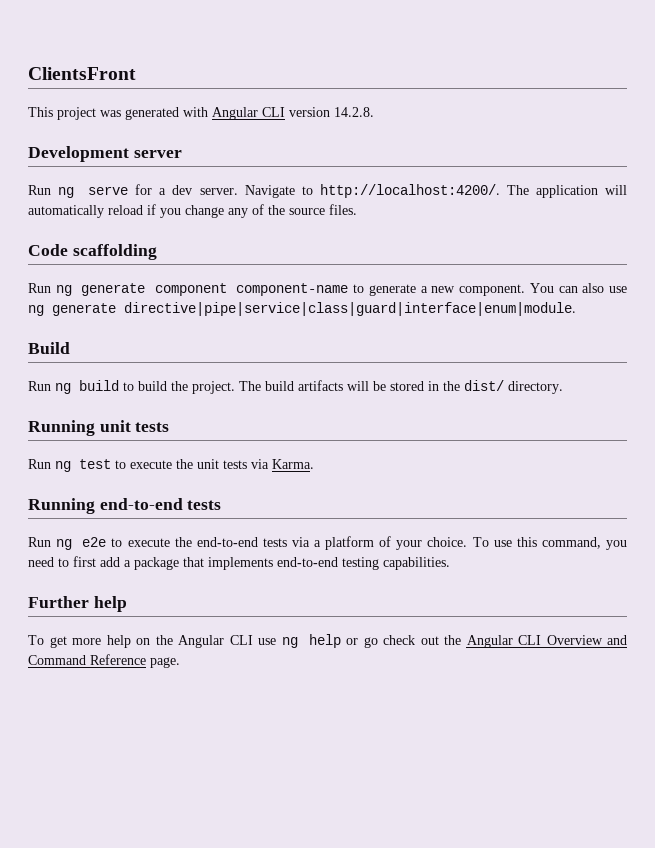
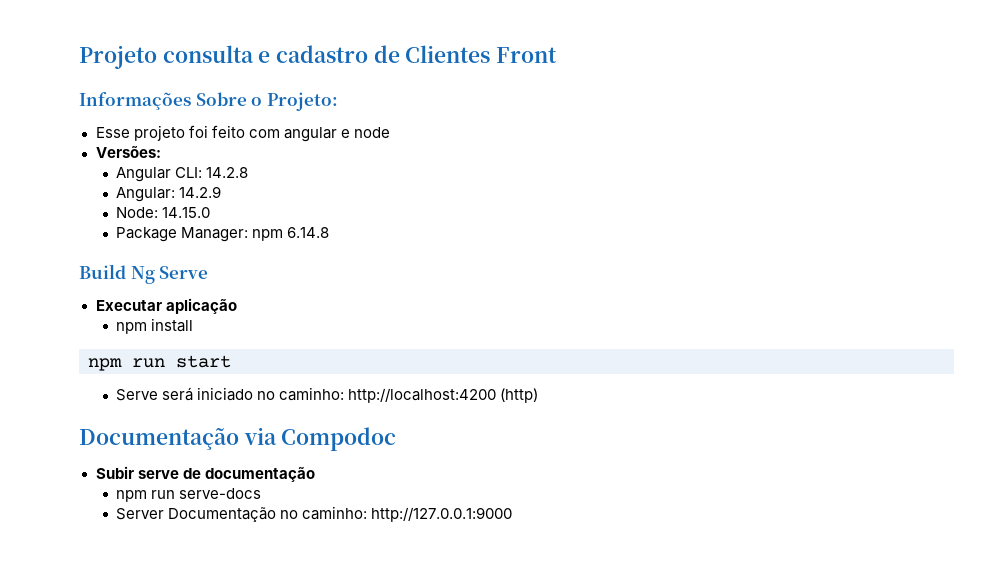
[28,67,136,80] [28,107,374,120] [28,146,182,162] [28,184,627,198] [28,204,357,218] [28,244,157,260] [28,283,627,296] [28,302,576,316] [28,342,70,354] [28,380,563,394] [28,420,170,436] [28,459,314,472] [28,498,222,514] [28,536,627,550] [28,556,450,570] [28,596,127,612] [28,634,627,648] [28,654,180,668] ClientsFront // This project was generated with Angular CLI version 14.2.8. // Development server // Run ng serve for a dev server. Navigate to http://localhost:4200/. The application will automatically reload if you change any of the source files. // Code scaffolding // Run ng generate component component-name to generate a new component. You can also use ng generate directive|pipe|service|class|guard|interface|enum|module. // Build // Run ng build to build the project. The build artifacts will be stored in the dist/ directory. // Running unit tests // Run ng test to execute the unit tests via Karma. // Running end-to-end tests // Run ng e2e to execute the end-to-end tests via a platform of your choice. To use this command, you need to first add a package that implements end-to-end testing capabilities. // Further help // To get more help on the Angular CLI use ng help or go check out the Angular CLI Overview and Command Reference page. -> [79,45,558,69] [79,92,338,111] [95,125,390,142] [95,146,161,158] [116,167,249,182] [116,186,222,202] [116,207,211,218] [116,227,330,242] [79,264,209,284] [95,298,237,314] [116,318,194,334] [88,355,231,371] [116,387,539,403] [79,427,397,451] [95,466,315,482] [116,488,262,502] [116,506,513,522] Projeto consulta e cadastro de Clientes Front // Informações Sobre o Projeto: // Esse projeto foi feito com angular e node // Versões: // Angular CLI: 14.2.8 // Angular: 14.2.9 // Node: 14.15.0 // Package Manager: npm 6.14.8 // Build Ng Serve // Executar aplicação // npm install // npm run start // Serve será iniciado no caminho: http://localhost:4200 (http) // Documentação via Compodoc // Subir serve de documentação // npm run serve-docs // Server Documentação no caminho: http://127.0.0.1:9000

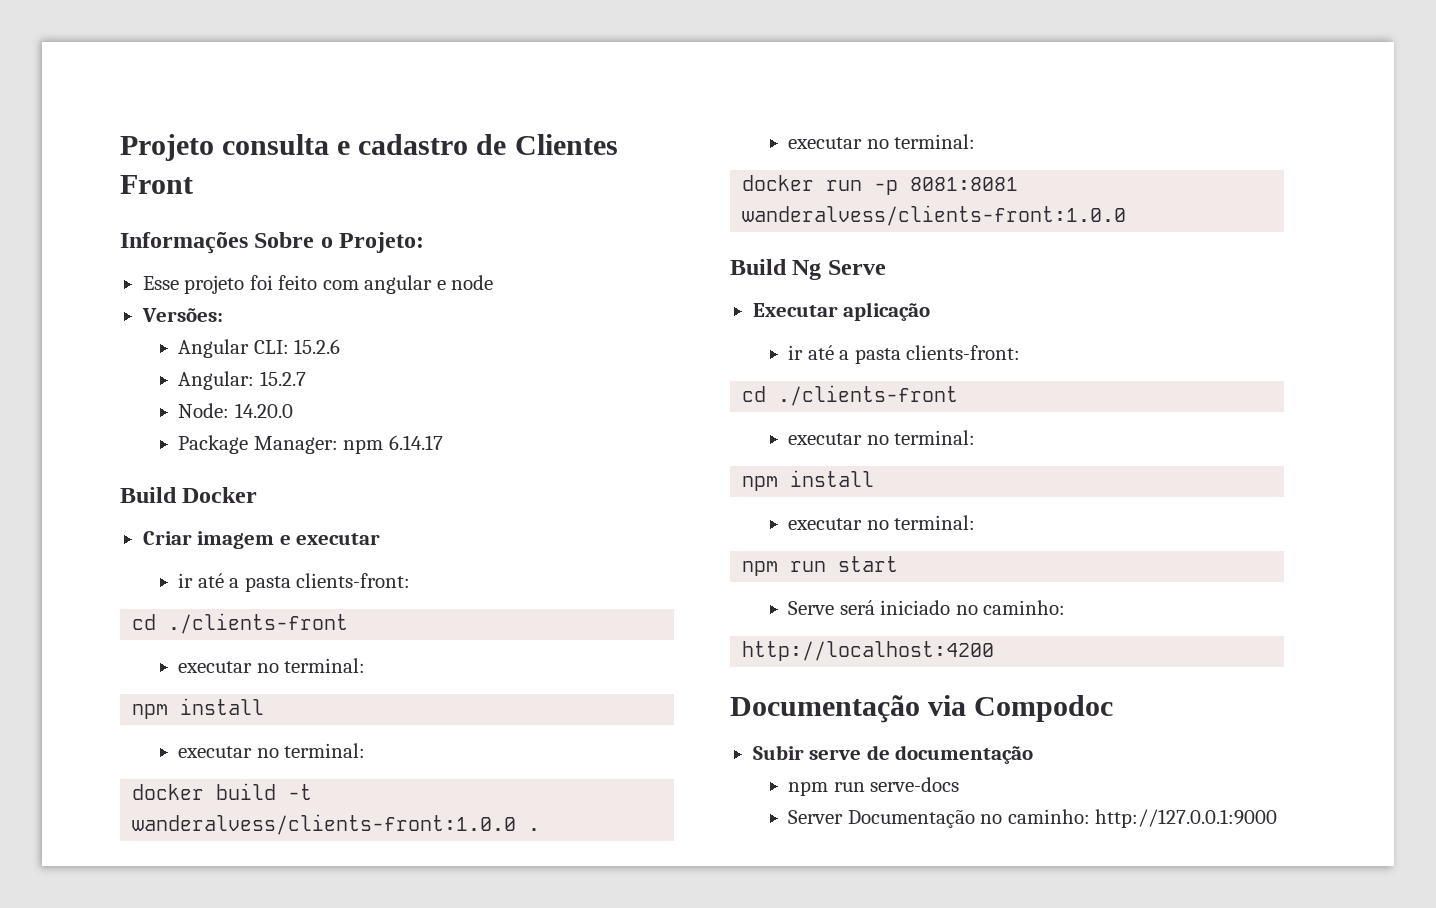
[206,167,249,178] 14.2.8 -> [294,339,341,354] 15.2.6
[179,186,222,198] 14.2.9 -> [259,371,306,386] 15.2.7
[162,207,211,218] 14.15.0 -> [234,403,293,418] 14.20.0
[287,227,330,238] 6.14.8 -> [388,435,443,450] [120,487,258,503] [142,531,381,549] [178,573,411,592] [132,613,349,634] [178,658,366,673] [132,698,265,719] [178,743,366,758] [132,783,313,800] [132,814,541,835] [788,134,976,149] [742,175,1019,195] [742,205,1127,226] 6.14.17 // Build Docker // Criar imagem e executar // ir até a pasta clients-front: // cd ./clients-front // executar no terminal: // npm install // executar no terminal: // docker build -t wanderalvess/clients-front:1.0.0 . // executar no terminal: // docker run -p 8081:8081 wanderalvess/clients-front:1.0.0
[116,318,194,334] // npm install -> [788,345,1021,364] [742,385,959,406] [788,430,976,445] [742,470,875,491] [788,515,976,530] // ir até a pasta clients-front: // cd ./clients-front // executar no terminal: // npm install // executar no terminal:
(345, 394) none -> (1066, 607) //
[500,388,539,403] (http) -> (995, 651) none

